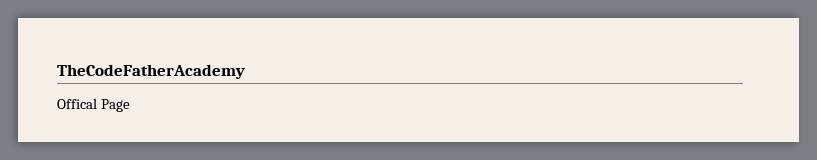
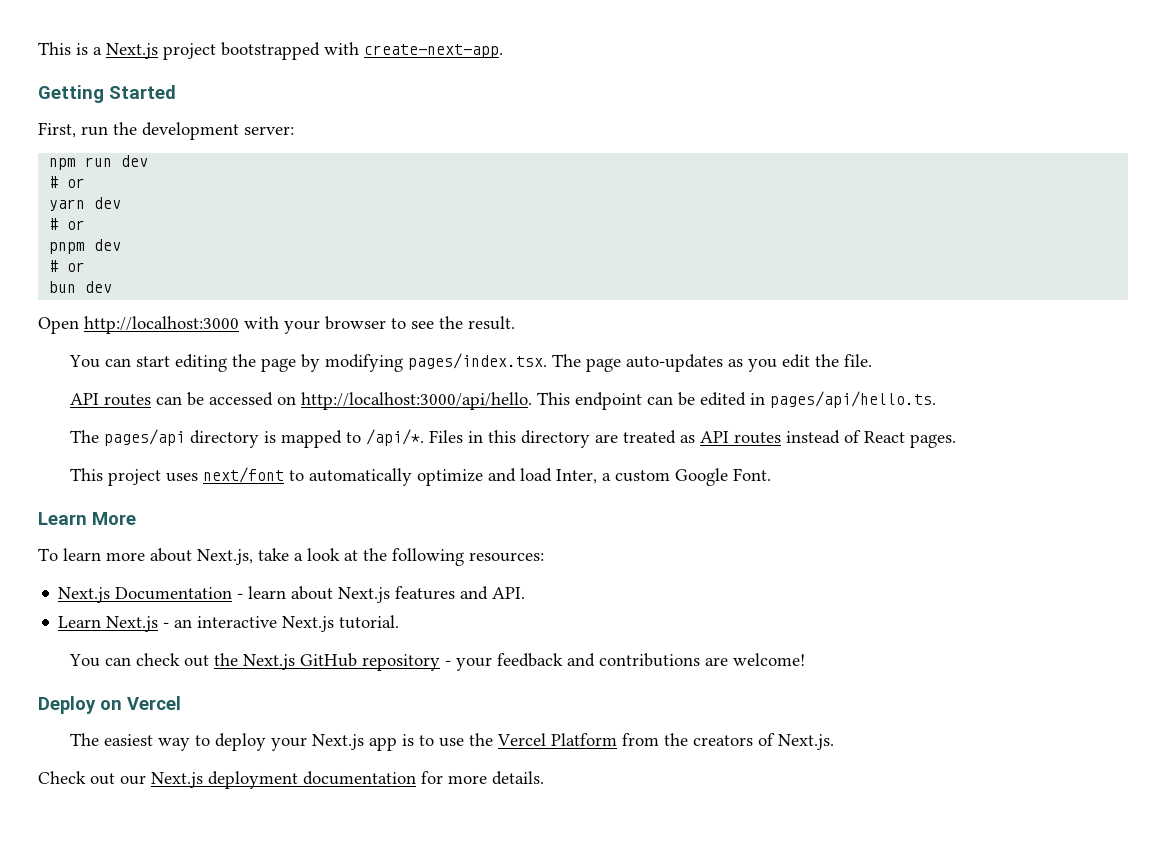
[57,64,245,79] [57,98,130,112] TheCodeFatherAcademy // Offical Page -> [38,42,503,60] [38,85,176,103] [38,122,294,140] [49,155,149,170] [49,176,86,188] [49,197,122,211] [49,218,86,230] [49,239,122,254] [49,260,86,272] [49,281,113,293] [38,316,515,334] [69,353,873,372] [70,391,937,410] [70,429,957,448] [70,467,772,486] [38,512,136,525] [38,548,544,566] [58,586,526,603] [58,615,400,632] [69,653,806,671] [38,696,181,714] [70,733,835,751] [38,771,544,789] This is a Next.js project bootstrapped with create-next-app. // Getting Started // First, run the development server: // npm run dev // # or // yarn dev // # or // pnpm dev // # or // bun dev // Open http://localhost:3000 with your browser to see the result. // You can start editing the page by modifying pages/index.tsx. The page auto-updates as you edit the file. // API routes can be accessed on http://localhost:3000/api/hello. This endpoint can be edited in pages/api/hello.ts. // The pages/api directory is mapped to /api/*. Files in this directory are treated as API routes instead of React pages. // This project uses next/font to automatically optimize and load Inter, a custom Google Font. // Learn More // To learn more about Next.js, take a look at the following resources: // Next.js Documentation - learn about Next.js features and API. // Learn Next.js - an interactive Next.js tutorial. // You can check out the Next.js GitHub repository - your feedback and contributions are welcome! // Deploy on Vercel // The easiest way to deploy your Next.js app is to use the Vercel Platform from the creators of Next.js. // Check out our Next.js deployment documentation for more details.

